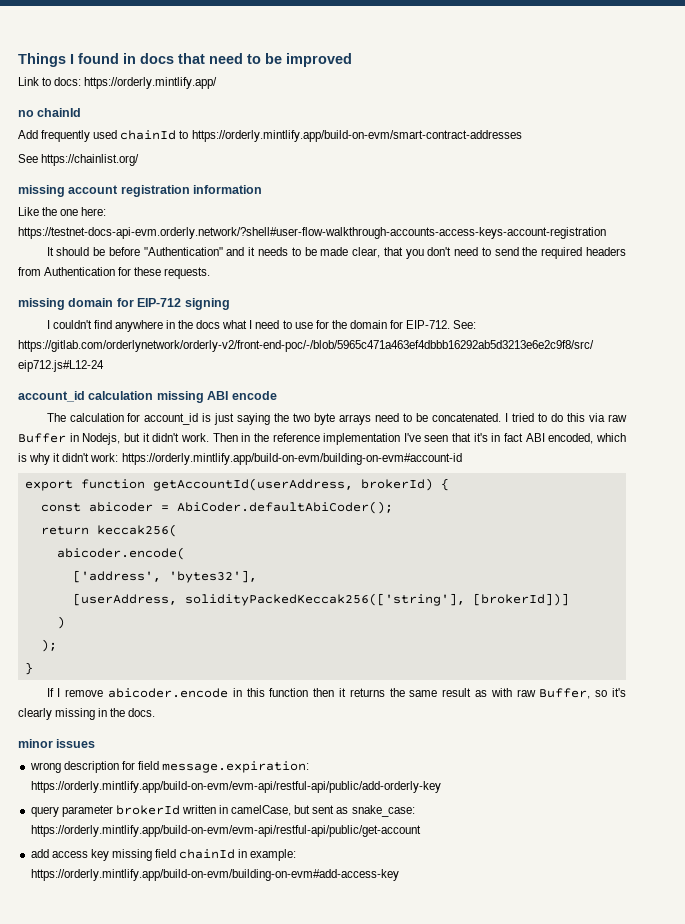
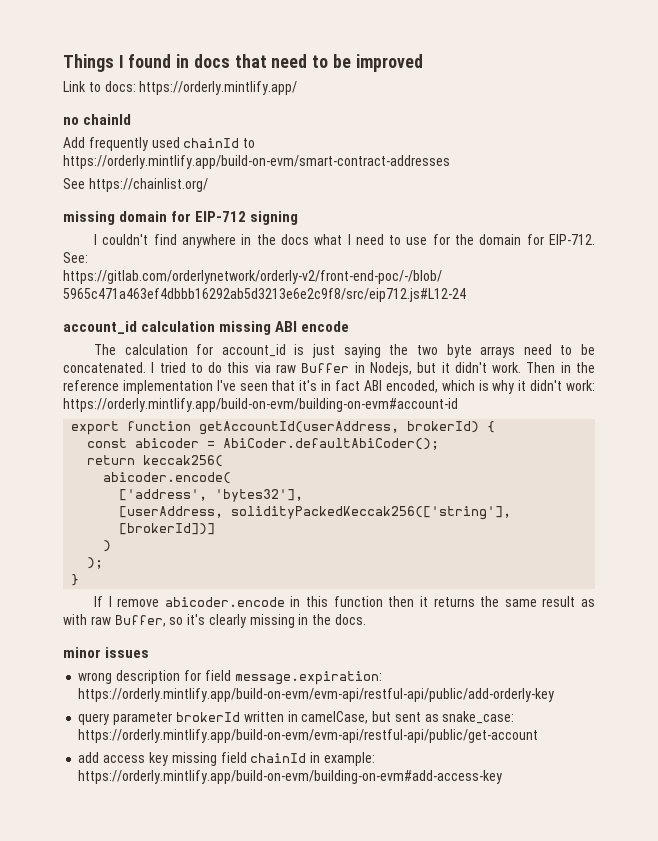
[18,185,263,197] [18,207,107,216] [18,227,606,239] [46,247,626,259] [18,267,211,279] // missing account registration information // Like the one here: https://testnet-docs-api-evm.orderly.network/?shell#user-flow-walkthrough-accounts-access-keys-account-registration // It should be before "Authentication" and it needs to be made clear, that you don't need to send the required headers from Authentication for these requests. -> (208, 185) none

